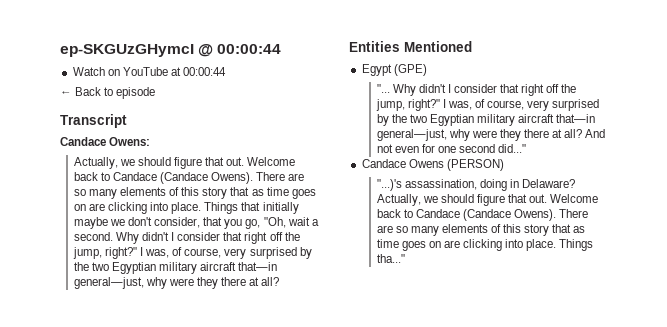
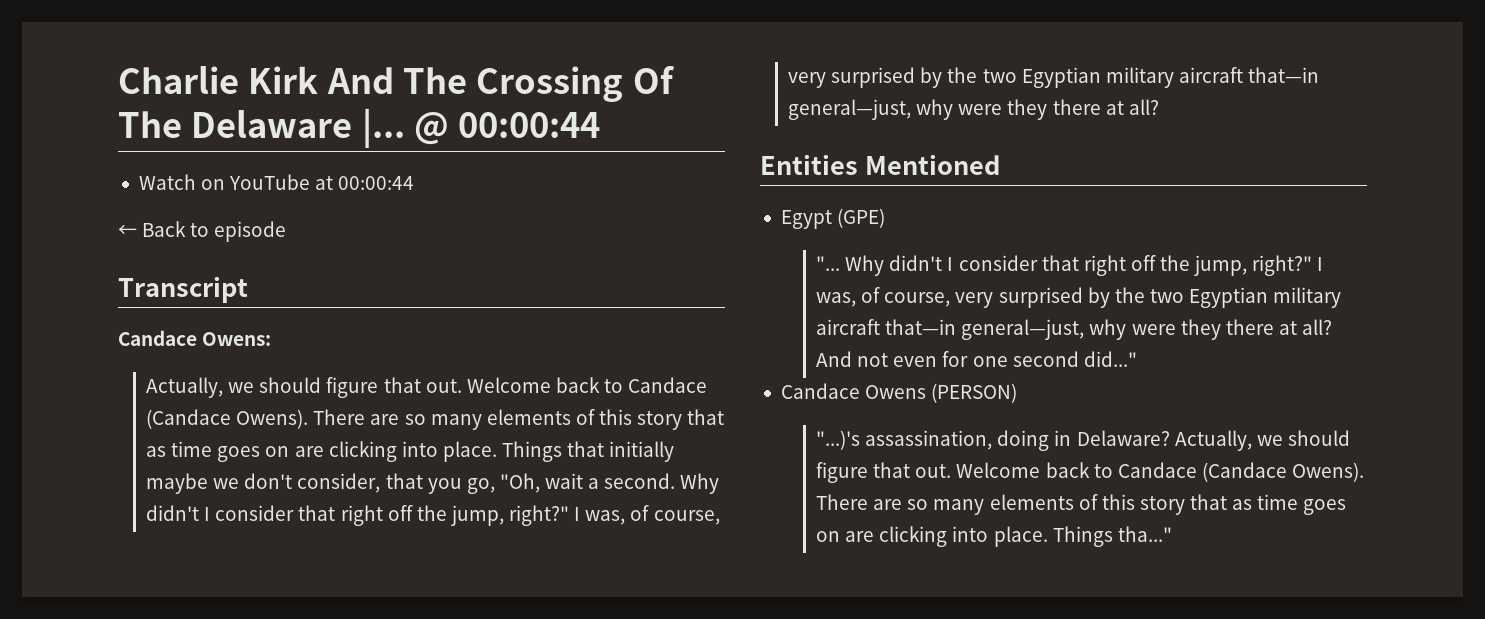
[60,44,194,57] ep-SKGUzGHymcI -> [118,66,674,102] [118,108,405,148] Charlie Kirk And The Crossing Of The Delaware |...

